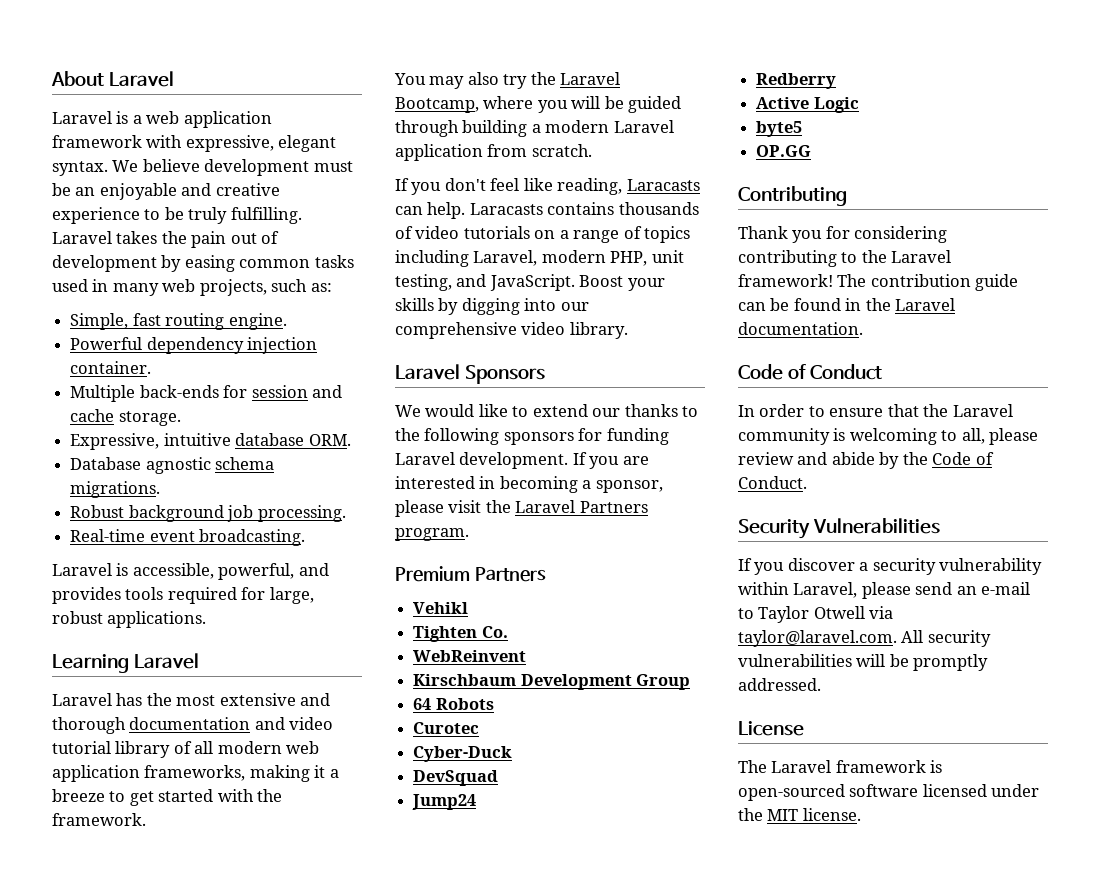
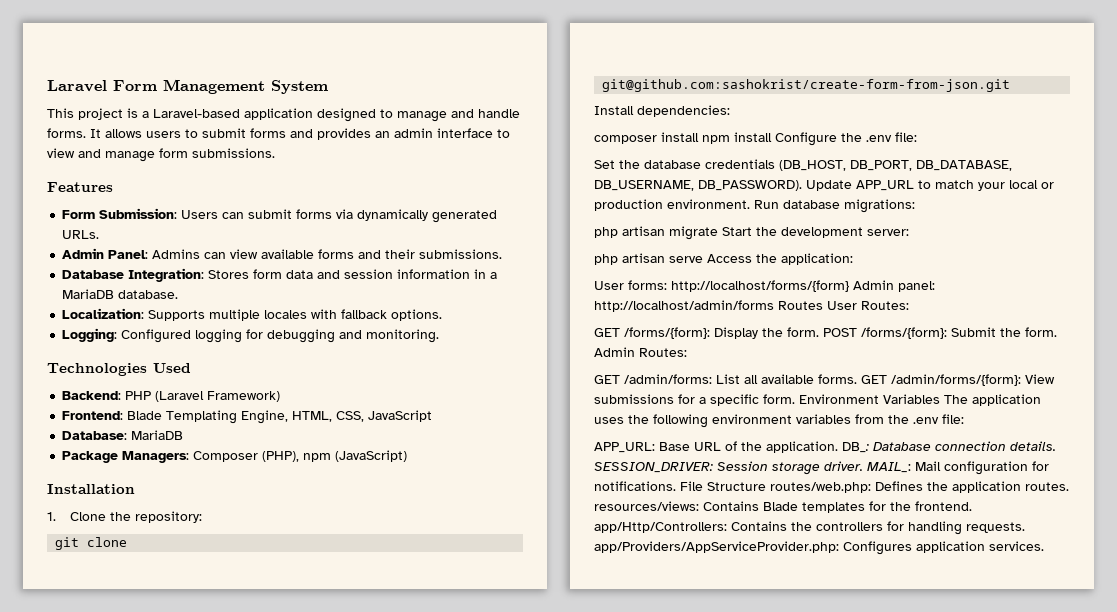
[51,71,175,87] [52,111,272,128] [52,135,337,152] [52,159,353,176] [52,183,280,200] [52,207,302,224] [52,231,280,248] [52,255,354,272] [52,279,332,296] [70,313,287,330] [70,337,318,354] [70,361,152,374] [70,385,342,402] [70,409,181,426] [70,433,351,450] [70,457,275,474] [70,481,161,498] [70,505,346,522] [70,529,306,546] [52,563,329,580] [52,587,314,604] [52,611,207,628] [52,653,200,673] [52,693,331,706] [52,717,334,734] [52,741,320,758] [52,765,339,782] [52,789,283,806] [52,813,146,826] [394,72,621,89] [395,96,682,113] [395,120,674,137] [395,144,592,161] [395,178,700,195] [395,202,699,219] [395,226,691,243] [395,250,684,267] [395,274,665,291] [395,298,589,315] [395,322,628,339] [395,364,546,384] [395,404,699,417] [395,428,669,445] [395,452,649,469] [395,476,663,493] [395,500,648,517] [395,528,469,541] [395,566,546,582] [413,602,469,614] [413,626,508,642] [413,650,527,662] [413,674,691,690] [413,698,494,710] [413,722,480,734] [413,746,513,762] [413,770,499,786] [412,794,477,810] [756,73,837,89] [756,97,859,113] [756,121,803,137] [756,145,812,157] [738,186,847,206] [738,226,948,243] [738,250,952,267] [738,274,1019,291] [738,298,956,311] [738,322,863,335] [738,364,883,380] [738,404,1013,417] [738,428,1039,445] [738,452,994,469] [738,476,807,489] [738,518,941,539] [738,558,1043,575] [738,582,1031,599] [738,606,894,623] [738,630,991,647] [738,654,989,671] [738,678,821,691] [738,721,804,736] [738,760,943,773] [738,784,1040,801] [738,808,861,821] About Laravel // Laravel is a web application framework with expressive, elegant syntax. We believe development must be an enjoyable and creative experience to be truly fulfilling. Laravel takes the pain out of development by easing common tasks used in many web projects, such as: // Simple, fast routing engine. // Powerful dependency injection container. // Multiple back-ends for session and cache storage. // Expressive, intuitive database ORM. // Database agnostic schema migrations. // Robust background job processing. // Real-time event broadcasting. // Laravel is accessible, powerful, and provides tools required for large, robust applications. // Learning Laravel // Laravel has the most extensive and thorough documentation and video tutorial library of all modern web application frameworks, making it a breeze to get started with the framework. // You may also try the Laravel Bootcamp, where you will be guided through building a modern Laravel application from scratch. // If you don't feel like reading, Laracasts can help. Laracasts contains thousands of video tutorials on a range of topics including Laravel, modern PHP, unit testing, and JavaScript. Boost your skills by digging into our comprehensive video library. // Laravel Sponsors // We would like to extend our thanks to the following sponsors for funding Laravel development. If you are interested in becoming a sponsor, please visit the Laravel Partners program. // Premium Partners // Vehikl // Tighten Co. // WebReinvent // Kirschbaum Development Group // 64 Robots // Curotec // Cyber-Duck // DevSquad // Jump24 // Redberry // Active Logic // byte5 // OP.GG // Contributing // Thank you for considering contributing to the Laravel framework! The contribution guide can be found in the Laravel documentation. // Code of Conduct // In order to ensure that the Laravel community is welcoming to all, please review and abide by the Code of Conduct. // Security Vulnerabilities // If you discover a security vulnerability within Laravel, please send an e-mail to Taylor Otwell via taylor@laravel.com. All security vulnerabilities will be promptly addressed. // License // The Laravel framework is open-sourced software licensed under the MIT license. -> [47,79,328,94] [47,108,520,122] [47,128,510,140] [47,148,275,162] [47,182,113,192] [62,208,498,223] [62,230,100,239] [62,248,503,259] [62,268,498,282] [62,289,179,299] [62,308,443,321] [62,328,440,343] [47,363,191,376] [62,391,281,402] [62,410,433,424] [62,430,184,440] [62,450,408,463] [47,484,135,494] [47,511,203,523] [55,537,128,550] [602,79,1011,92] [594,105,730,117] [594,132,917,146] [594,159,1012,171] [594,180,1054,191] [594,199,915,213] [594,226,909,240] [594,253,853,265] [594,280,935,292] [594,300,909,312] [594,327,1057,339] [594,347,687,357] [594,374,1055,386] [594,394,1041,406] [594,414,964,428] [594,441,1056,453] [594,461,1049,475] [594,481,1069,493] [594,501,972,513] [594,521,1025,535] [594,541,1044,555] Laravel Form Management System // This project is a Laravel-based application designed to manage and handle forms. It allows users to submit forms and provides an admin interface to view and manage form submissions. // Features // Form Submission: Users can submit forms via dynamically generated URLs. // Admin Panel: Admins can view available forms and their submissions. // Database Integration: Stores form data and session information in a MariaDB database. // Localization: Supports multiple locales with fallback options. // Logging: Configured logging for debugging and monitoring. // Technologies Used // Backend: PHP (Laravel Framework) // Frontend: Blade Templating Engine, HTML, CSS, JavaScript // Database: MariaDB // Package Managers: Composer (PHP), npm (JavaScript) // Installation // 1. Clone the repository: // git clone git@github.com:sashokrist/create-form-from-json.git // Install dependencies: // composer install npm install Configure the .env file: // Set the database credentials (DB_HOST, DB_PORT, DB_DATABASE, DB_USERNAME, DB_PASSWORD). Update APP_URL to match your local or production environment. Run database migrations: // php artisan migrate Start the development server: // php artisan serve Access the application: // User forms: http://localhost/forms/{form} Admin panel: http://localhost/admin/forms Routes User Routes: // GET /forms/{form}: Display the form. POST /forms/{form}: Submit the form. Admin Routes: // GET /admin/forms: List all available forms. GET /admin/forms/{form}: View submissions for a specific form. Environment Variables The application uses the following environment variables from the .env file: // APP_URL: Base URL of the application. DB_: Database connection details. SESSION_DRIVER: Session storage driver. MAIL_: Mail configuration for notifications. File Structure routes/web.php: Defines the application routes. resources/views: Contains Blade templates for the frontend. app/Http/Controllers: Contains the controllers for handling requests. app/Providers/AppServiceProvider.php: Configures application services.

